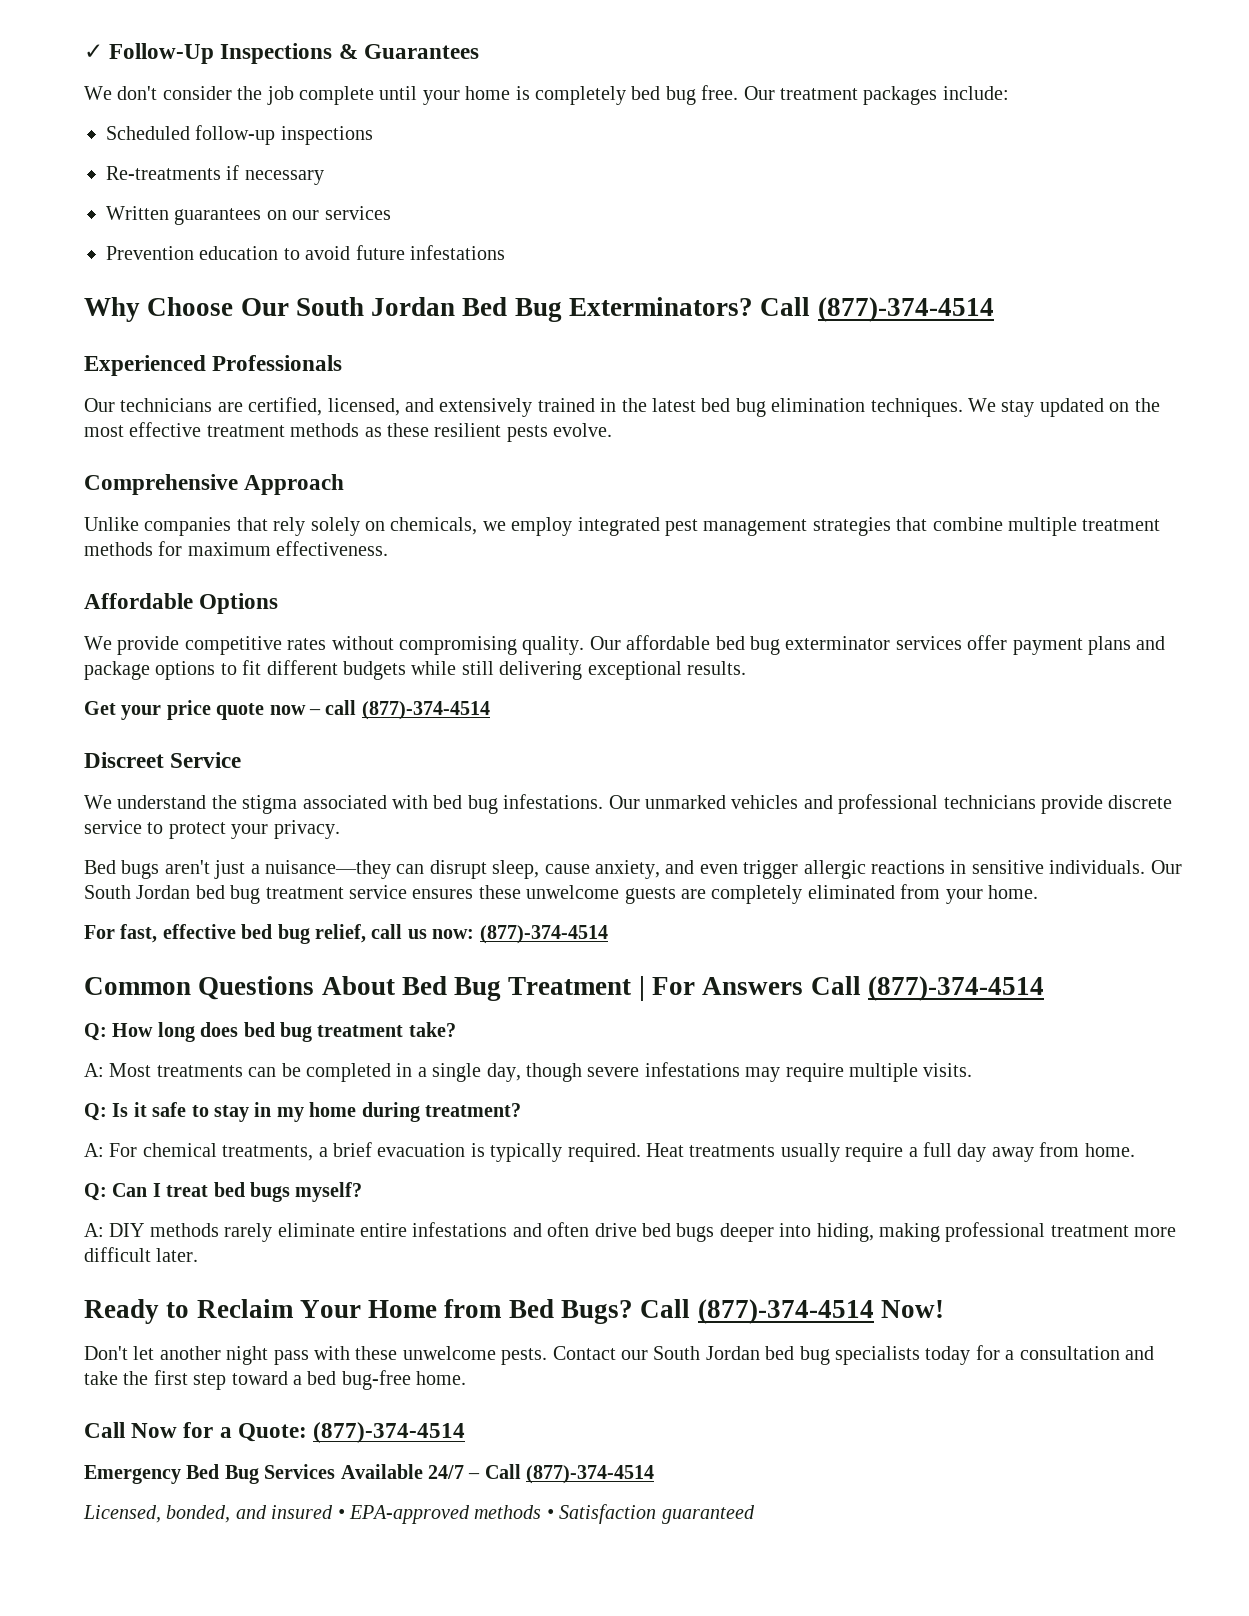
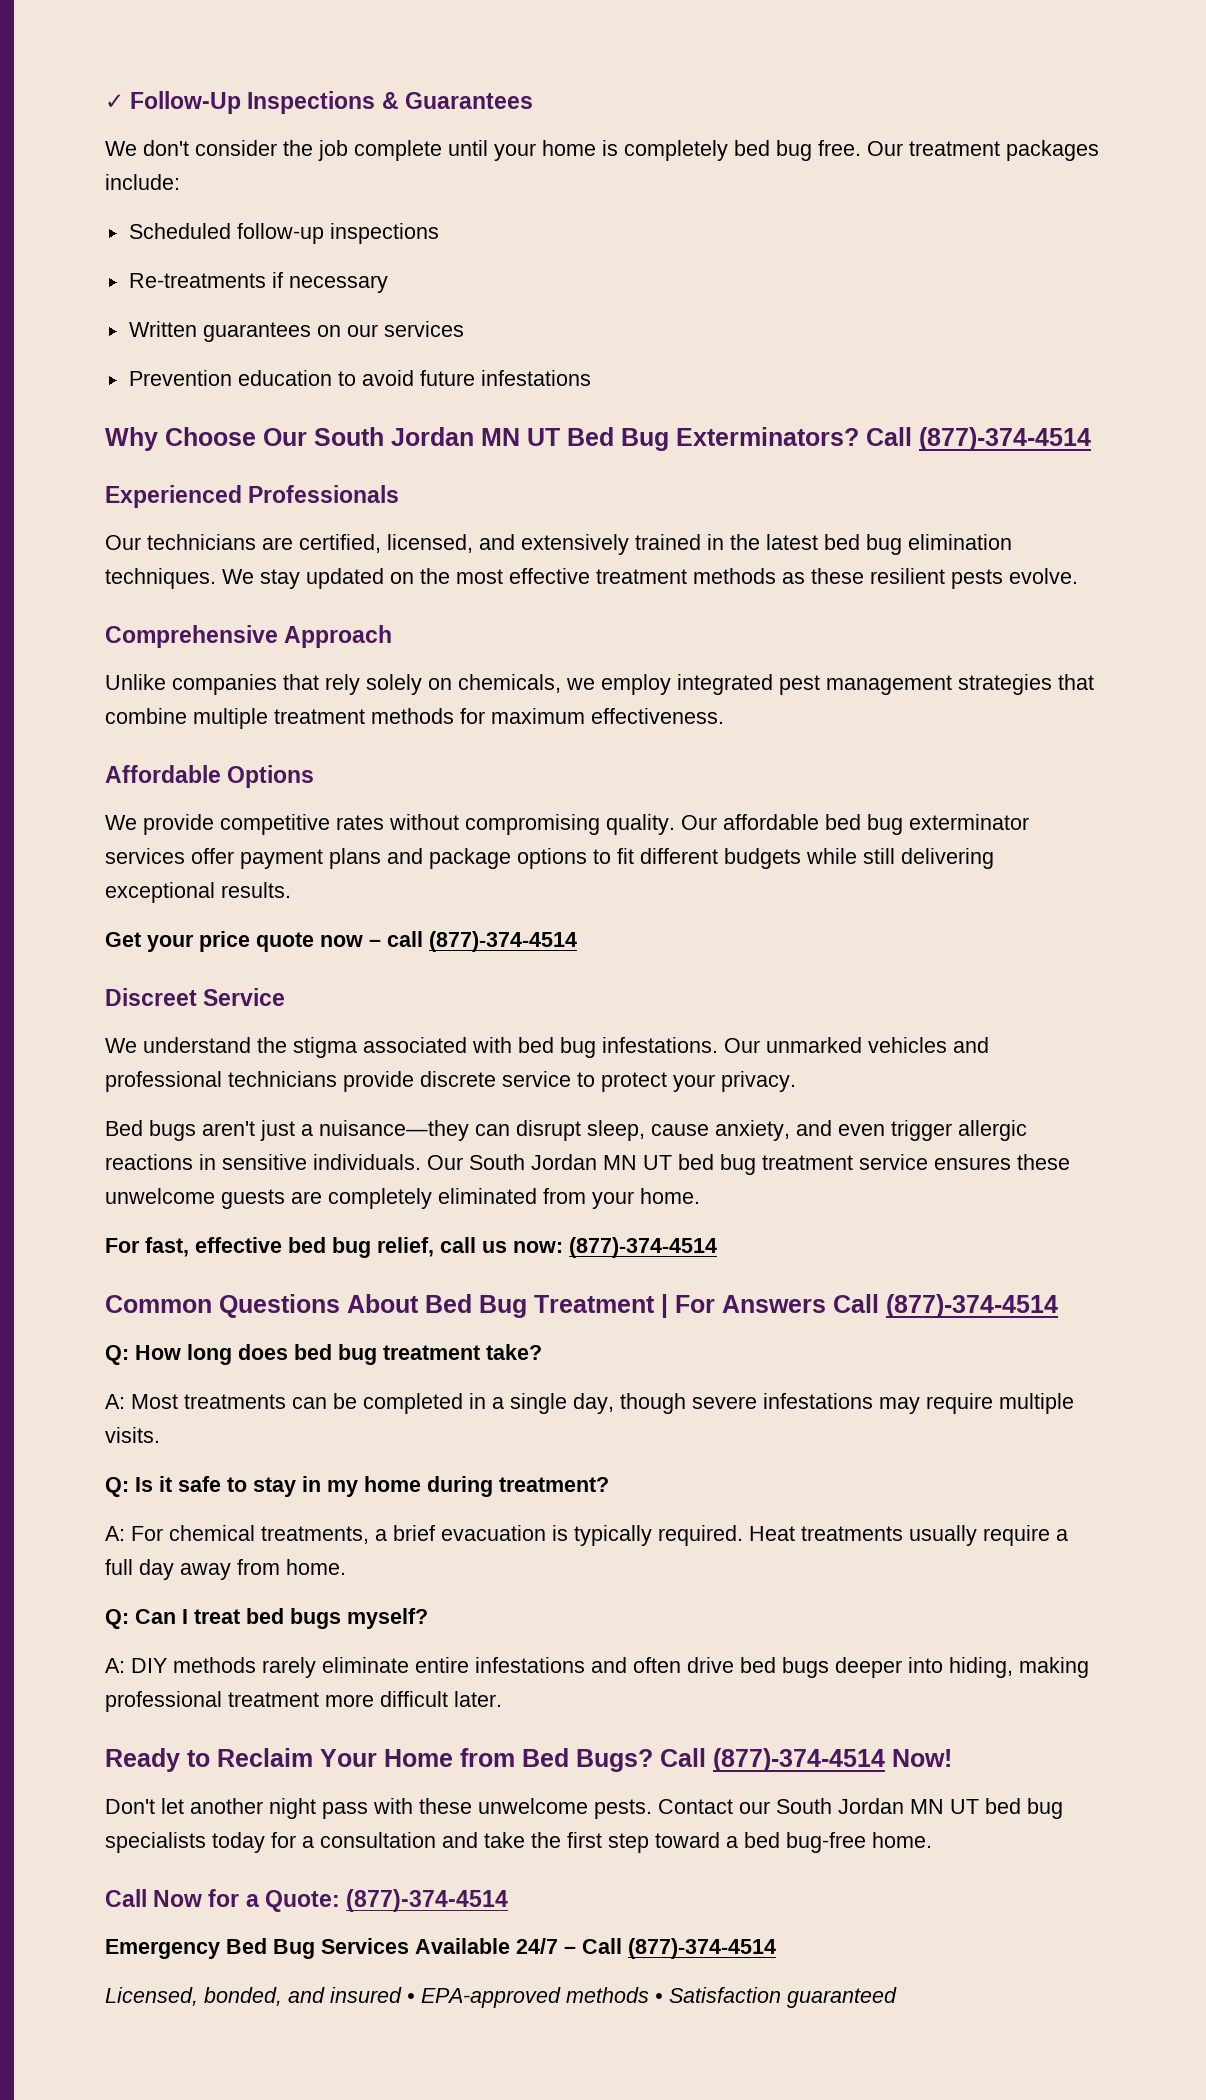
(456, 306) none -> [481,428,560,446] MN UT
(191, 892) none -> [603,1155,672,1170] MN UT
(760, 1353) none -> [910,1799,979,1814] MN UT

